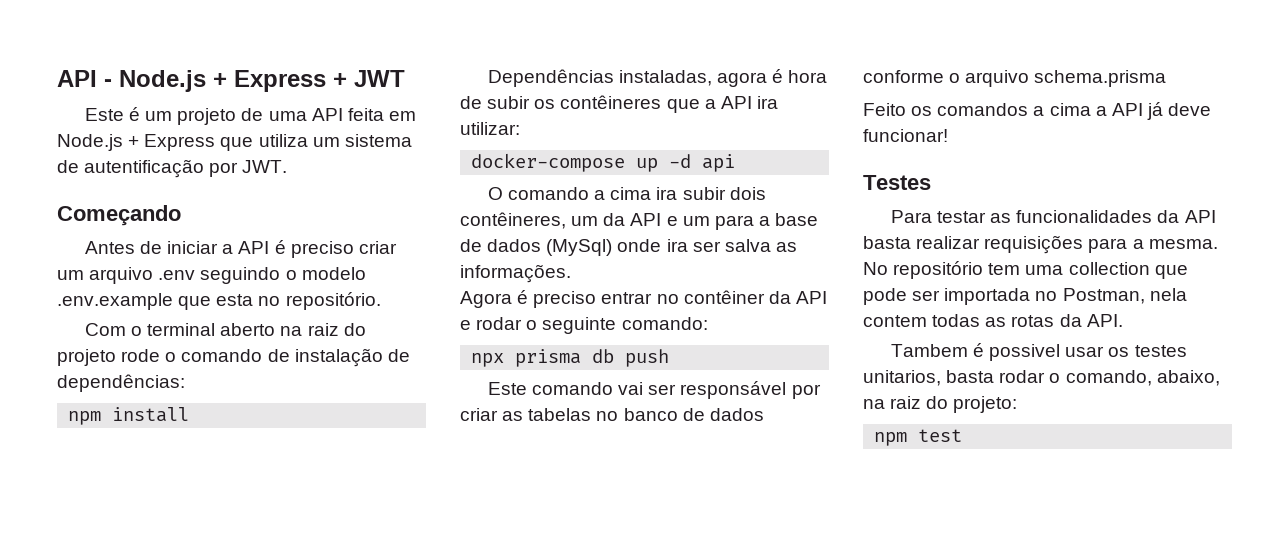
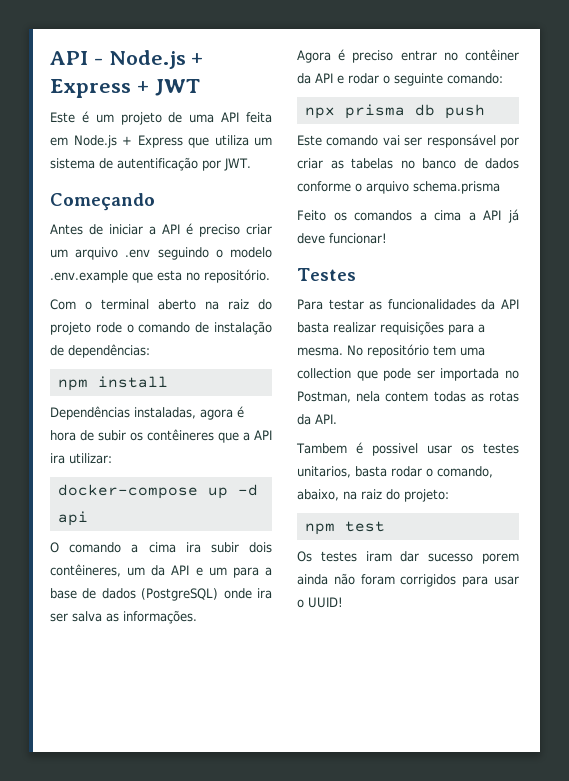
[546,239,613,256] (MySql) -> [141,588,219,601] (PostgreSQL)
(963, 435) none -> [297,551,519,564] [297,573,519,587] [297,597,343,608] // Os testes iram dar sucesso porem ainda não foram corrigidos para usar o UUID!

